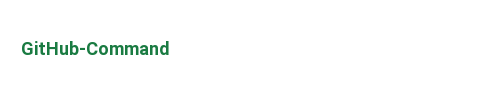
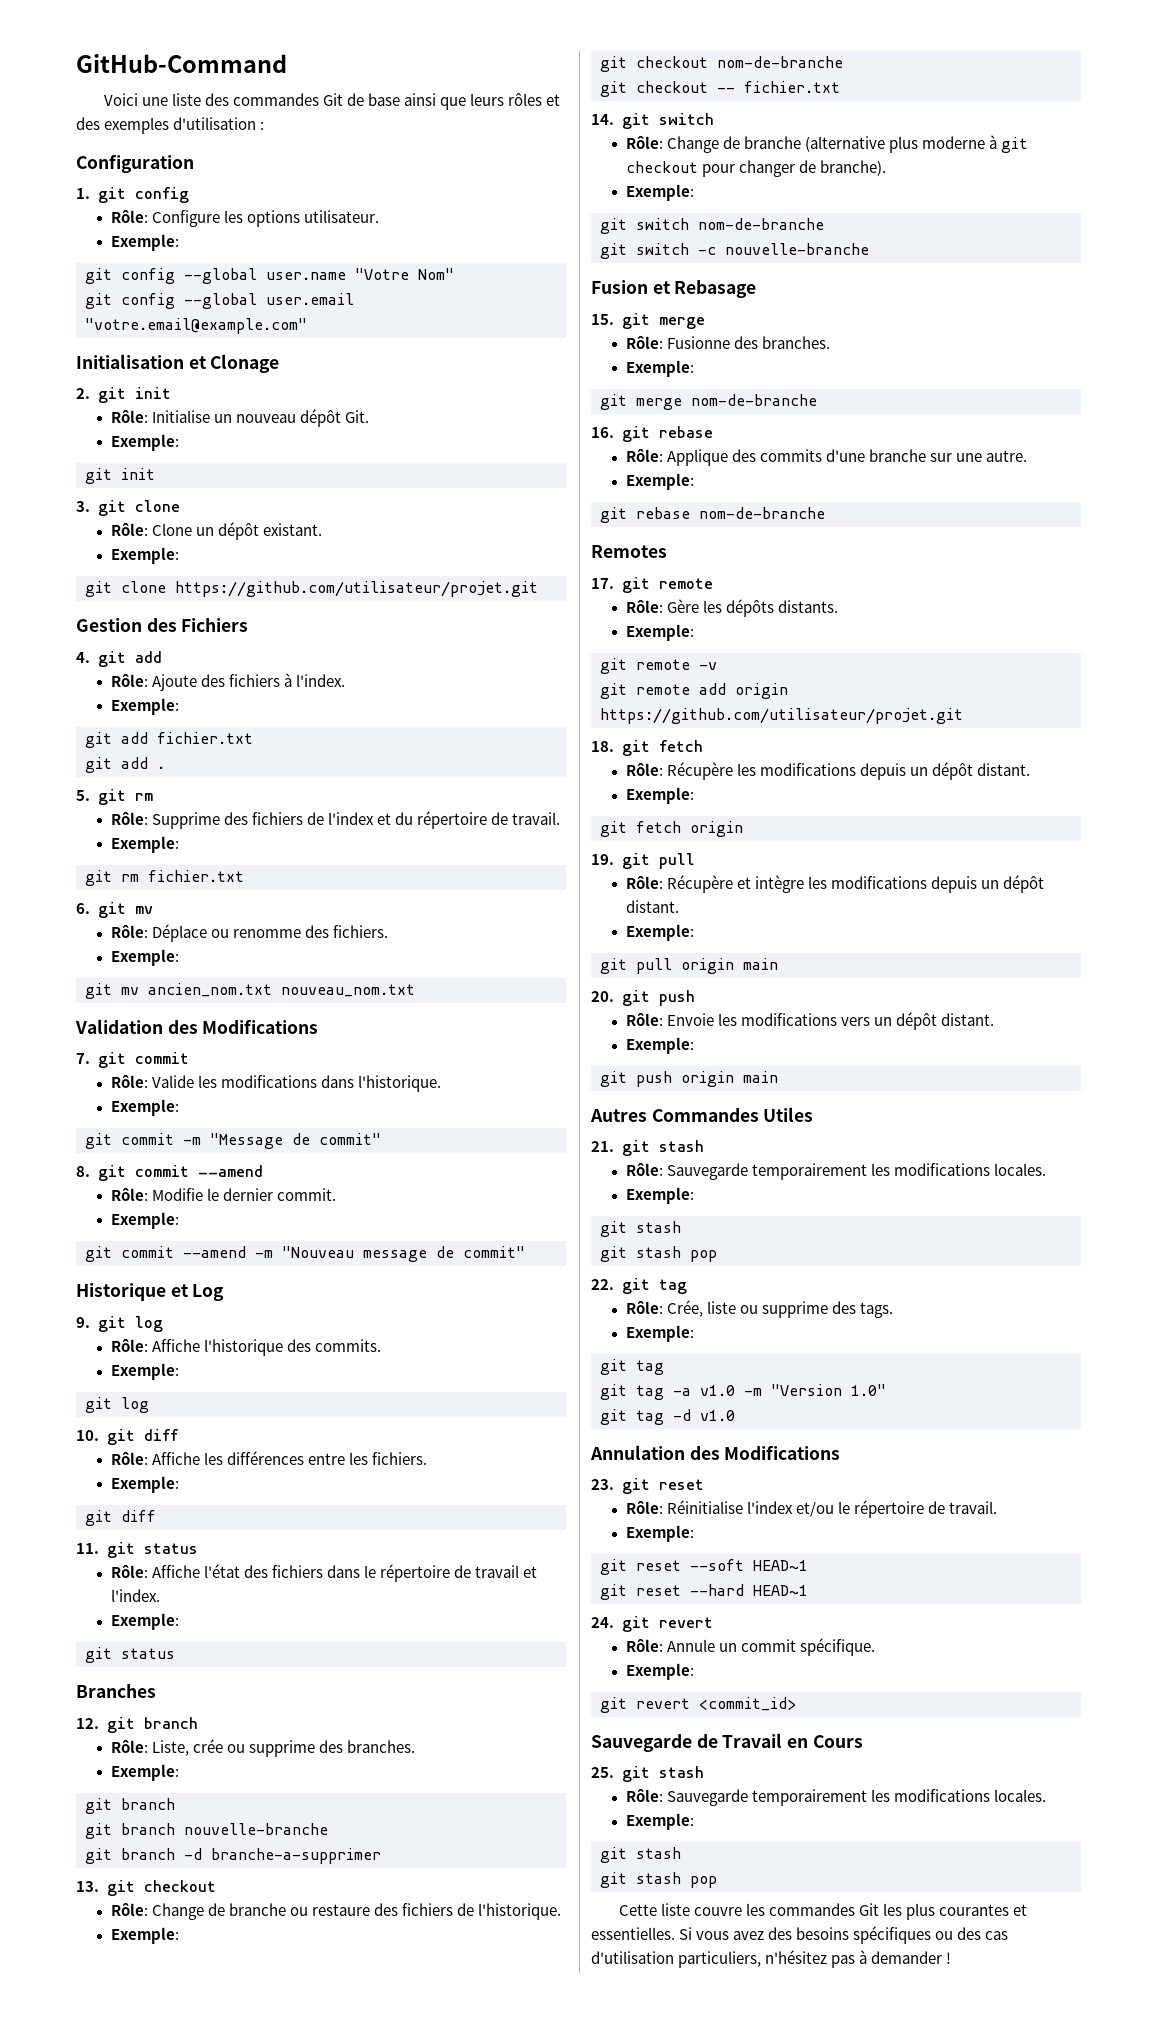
(170, 48) none -> [103,93,561,110] [76,117,265,134] [76,154,194,173] [76,187,189,203] [110,210,380,227] [110,234,179,251] [85,268,454,284] [85,293,354,309] [85,318,307,334] [76,354,280,373] [76,387,171,403] [110,409,370,427] [110,434,179,451] [85,468,155,484] [76,500,180,516] [110,522,323,540] [110,547,179,564] [85,581,538,597] [76,618,249,632] [76,651,162,667] [110,673,346,691] [110,698,179,715] [85,732,253,748] [85,757,165,773] [76,789,153,805] [110,811,561,829] [110,836,179,853] [85,870,244,886] [76,902,153,918] [110,924,389,942] [110,949,179,966] [85,983,415,999] [75,1019,319,1034] [76,1052,189,1068] [110,1075,442,1092] [110,1099,179,1116] [85,1133,381,1149] [76,1165,263,1181] [110,1188,337,1201] [110,1212,179,1229] [85,1246,525,1262] [76,1283,225,1301] [76,1316,163,1332] [110,1339,382,1356] [110,1363,179,1380] [85,1397,149,1413] [76,1429,179,1445] [110,1451,428,1465] [110,1476,179,1493] [85,1510,156,1526] [76,1542,198,1558] [110,1564,538,1582] [110,1589,160,1602] [110,1613,179,1630] [85,1647,175,1663] [76,1684,156,1698] [76,1717,198,1733] [110,1739,416,1757] [110,1764,179,1781] [85,1798,175,1814] [85,1823,328,1839] [85,1848,381,1864] [76,1880,216,1896] [110,1903,562,1920] [110,1927,179,1944] [600,56,843,72] [600,81,840,97] [591,113,714,129] [625,135,1029,153] [625,160,887,177] [625,184,694,201] [600,218,824,234] [600,243,869,259] [591,280,757,298] [591,313,705,329] [625,336,831,349] [625,360,694,377] [600,394,817,410] [591,426,713,442] [625,449,1028,466] [625,473,694,490] [600,507,825,523] [591,545,667,558] [591,577,713,593] [625,599,839,617] [625,624,694,641] [600,658,717,674] [600,683,788,699] [600,708,963,724] [591,740,703,756] [625,762,1031,780] [625,787,694,804] [600,821,743,837] [591,853,695,869] [625,875,1045,893] [625,900,679,913] [625,924,694,941] [600,958,778,974] [591,990,695,1006] [625,1012,995,1030] [625,1037,694,1054] [600,1071,778,1087] [590,1107,814,1122] [591,1140,704,1156] [625,1163,1047,1180] [625,1187,694,1204] [600,1221,681,1237] [600,1246,717,1262] [591,1278,687,1294] [625,1300,894,1318] [625,1325,694,1342] [600,1359,664,1375] [600,1384,886,1400] [600,1409,735,1425] [590,1445,841,1460] [591,1478,704,1494] [625,1500,998,1518] [625,1525,694,1542] [600,1559,808,1575] [600,1584,808,1600] [591,1616,713,1632] [625,1638,876,1656] [625,1663,694,1680] [600,1697,796,1713] [591,1733,863,1752] [591,1766,704,1782] [625,1789,1047,1806] [625,1813,694,1830] [600,1847,681,1863] [600,1872,717,1888] [618,1903,1028,1920] [591,1926,1009,1944] [591,1950,952,1968] // Voici une liste des commandes Git de base ainsi que leurs rôles et des exemples d'utilisation : // Configuration // 1. git config // Rôle: Configure les options utilisateur. // Exemple: // git config --global user.name "Votre Nom" // git config --global user.email "votre.email@example.com" // Initialisation et Clonage // 2. git init // Rôle: Initialise un nouveau dépôt Git. // Exemple: // git init // 3. git clone // Rôle: Clone un dépôt existant. // Exemple: // git clone https://github.com/utilisateur/projet.git // Gestion des Fichiers // 4. git add // Rôle: Ajoute des fichiers à l'index. // Exemple: // git add fichier.txt // git add . // 5. git rm // Rôle: Supprime des fichiers de l'index et du répertoire de travail. // Exemple: // git rm fichier.txt // 6. git mv // Rôle: Déplace ou renomme des fichiers. // Exemple: // git mv ancien_nom.txt nouveau_nom.txt // Validation des Modifications // 7. git commit // Rôle: Valide les modifications dans l'historique. // Exemple: // git commit -m "Message de commit" // 8. git commit --amend // Rôle: Modifie le dernier commit. // Exemple: // git commit --amend -m "Nouveau message de commit" // Historique et Log // 9. git log // Rôle: Affiche l'historique des commits. // Exemple: // git log // 10. git diff // Rôle: Affiche les différences entre les fichiers. // Exemple: // git diff // 11. git status // Rôle: Affiche l'état des fichiers dans le répertoire de travail et l'index. // Exemple: // git status // Branches // 12. git branch // Rôle: Liste, crée ou supprime des branches. // Exemple: // git branch // git branch nouvelle-branche // git branch -d branche-a-supprimer // 13. git checkout // Rôle: Change de branche ou restaure des fichiers de l'historique. // Exemple: // git checkout nom-de-branche // git checkout -- fichier.txt // 14. git switch // Rôle: Change de branche (alternative plus moderne à git checkout pour changer de branche). // Exemple: // git switch nom-de-branche // git switch -c nouvelle-branche // Fusion et Rebasage // 15. git merge // Rôle: Fusionne des branches. // Exemple: // git merge nom-de-branche // 16. git rebase // Rôle: Applique des commits d'une branche sur une autre. // Exemple: // git rebase nom-de-branche // Remotes // 17. git remote // Rôle: Gère les dépôts distants. // Exemple: // git remote -v // git remote add origin https://github.com/utilisateur/projet.git // 18. git fetch // Rôle: Récupère les modifications depuis un dépôt distant. // Exemple: // git fetch origin // 19. git pull // Rôle: Récupère et intègre les modifications depuis un dépôt distant. // Exemple: // git pull origin main // 20. git push // Rôle: Envoie les modifications vers un dépôt distant. // Exemple: // git push origin main // Autres Commandes Utiles // 21. git stash // Rôle: Sauvegarde temporairement les modifications locales. // Exemple: // git stash // git stash pop // 22. git tag // Rôle: Crée, liste ou supprime des tags. // Exemple: // git tag // git tag -a v1.0 -m "Version 1.0" // git tag -d v1.0 // Annulation des Modifications // 23. git reset // Rôle: Réinitialise l'index et/ou le répertoire de travail. // Exemple: // git reset --soft HEAD~1 // git reset --hard HEAD~1 // 24. git revert // Rôle: Annule un commit spécifique. // Exemple: // git revert <commit_id> // Sauvegarde de Travail en Cours // 25. git stash // Rôle: Sauvegarde temporairement les modifications locales. // Exemple: // git stash // git stash pop // Cette liste couvre les commandes Git les plus courantes et essentielles. Si vous avez des besoins spécifiques ou des cas d'utilisation particuliers, n'hésitez pas à demander !

